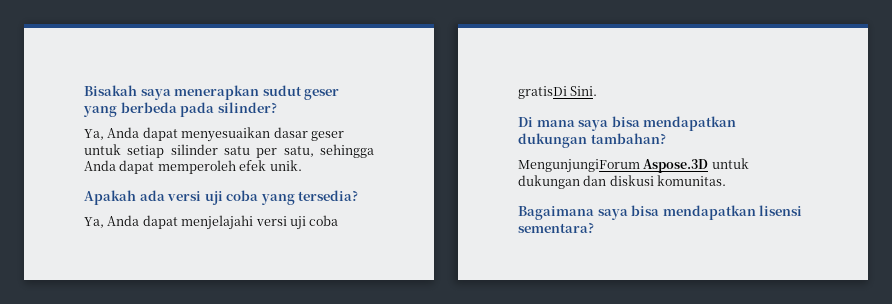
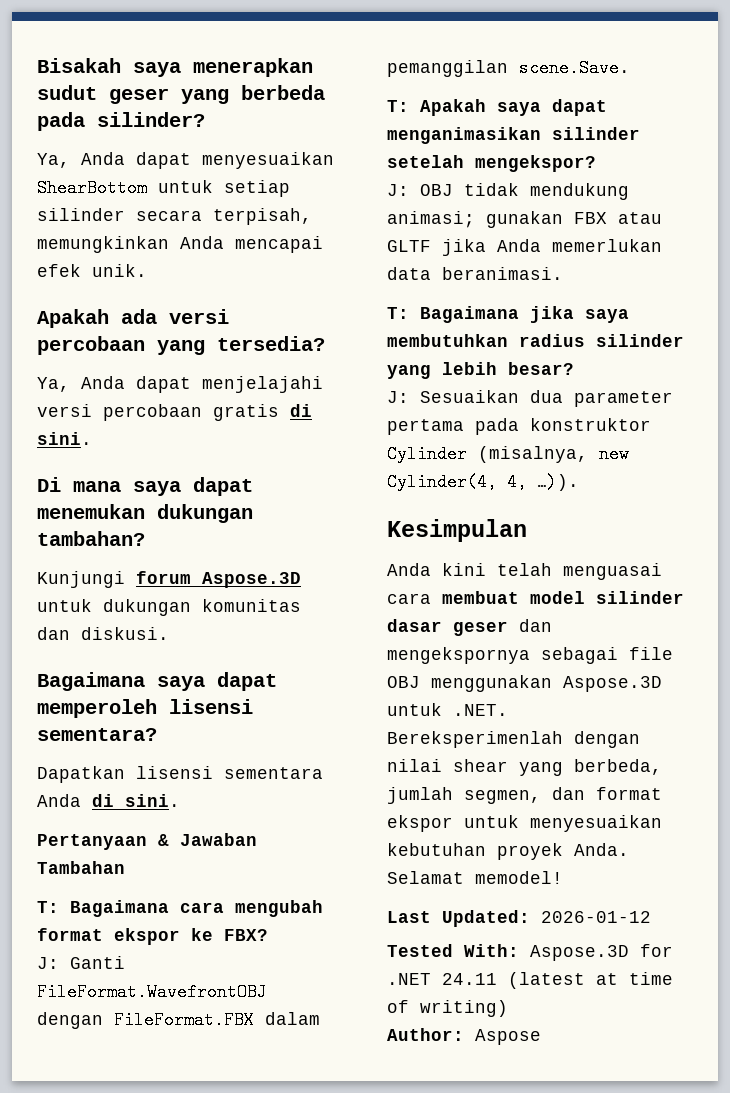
[273,127,344,141] dasar geser -> [37,179,147,197] ShearBottom
[224,144,375,158] [84,160,236,174] satu per satu, sehingga Anda dapat memperoleh -> [136,208,312,225] [37,236,323,253] secara terpisah, memungkinkan Anda mencapai
[204,190,259,205] uji coba -> [37,336,145,355] percobaan
[289,215,339,230] [518,86,598,99] uji coba gratisDi Sini. -> [103,404,312,421] [37,432,92,445] percobaan gratis di sini.
[611,116,737,131] bisa mendapatkan -> [193,477,253,496] [37,504,145,519] dapat menemukan
[518,159,640,173] MengunjungiForum -> [37,571,191,588] Kunjungi forum
[583,175,727,186] dan diskusi komunitas. -> [202,599,301,612] [37,627,169,640] komunitas dan diskusi.
[631,205,756,220] bisa mendapatkan -> [217,672,277,691] [37,699,157,718] dapat memperoleh
(594, 227) none -> [37,766,323,783] [37,794,180,807] [37,833,257,850] [37,861,125,874] [37,900,323,917] [37,928,268,945] [37,956,125,969] [37,983,267,1001] [37,1011,320,1029] [387,59,630,77] [387,99,607,116] [387,127,640,144] [387,155,596,172] [387,183,629,200] [387,211,662,228] [387,239,662,256] [387,267,563,280] [387,306,629,323] [387,334,684,347] [387,362,574,379] [387,390,673,407] [387,418,651,435] [387,445,629,463] [387,473,579,491] [387,519,527,542] [387,563,662,580] [387,591,684,604] [387,619,552,636] [387,647,673,664] [387,675,662,692] [387,703,508,716] [387,731,640,748] [387,759,662,776] [387,787,662,804] [387,815,662,832] [387,843,629,860] [387,871,563,884] [387,910,651,927] [387,944,673,961] [387,972,673,989] [387,1000,508,1017] [387,1028,541,1045] // Dapatkan lisensi sementara Anda di sini. // Pertanyaan & Jawaban Tambahan // T: Bagaimana cara mengubah format ekspor ke FBX? // J: Ganti FileFormat.WavefrontOBJ dengan FileFormat.FBX dalam pemanggilan scene.Save. // T: Apakah saya dapat menganimasikan silinder setelah mengekspor? // J: OBJ tidak mendukung animasi; gunakan FBX atau GLTF jika Anda memerlukan data beranimasi. // T: Bagaimana jika saya membutuhkan radius silinder yang lebih besar? // J: Sesuaikan dua parameter pertama pada konstruktor Cylinder (misalnya, new Cylinder(4, 4, …)). // Kesimpulan // Anda kini telah menguasai cara membuat model silinder dasar geser dan mengekspornya sebagai file OBJ menggunakan Aspose.3D untuk .NET. Bereksperimenlah dengan nilai shear yang berbeda, jumlah segmen, dan format ekspor untuk menyesuaikan kebutuhan proyek Anda. Selamat memodel! // Last Updated: 2026-01-12 // Tested With: Aspose.3D for .NET 24.11 (latest at time of writing) // Author: Aspose

